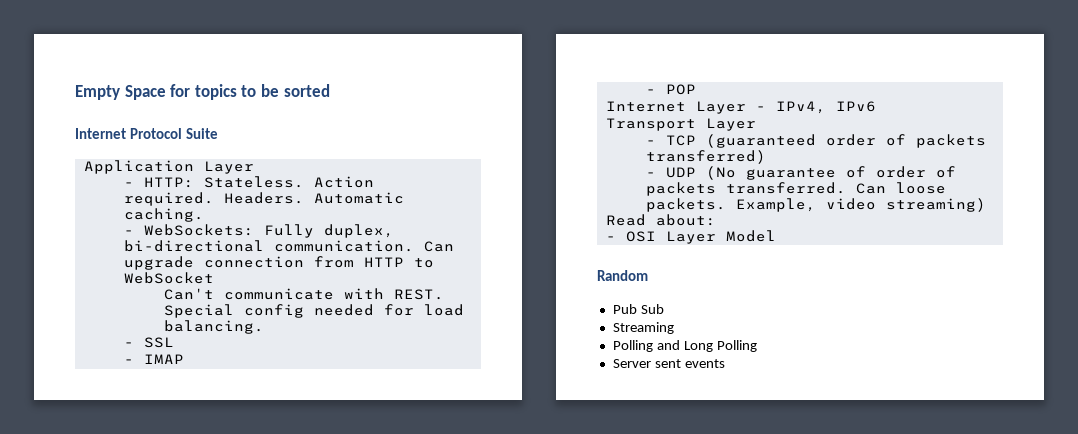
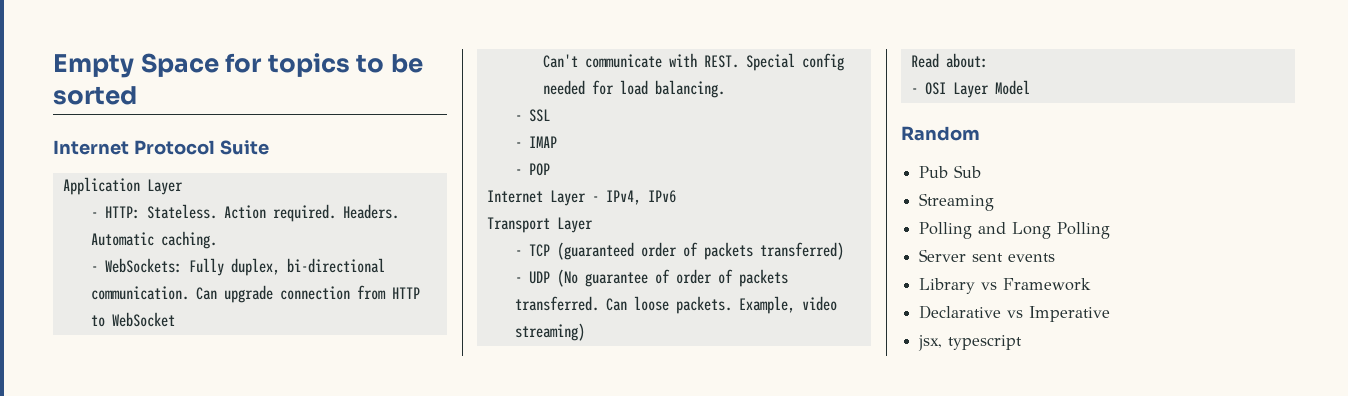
(725, 363) none -> [919,278,1092,294] [919,305,1111,322] [918,335,1023,351] // Library vs Framework // Declarative vs Imperative // jsx, typescript

